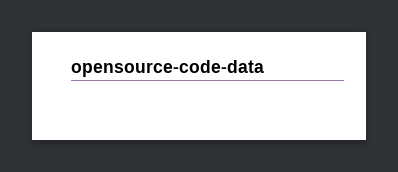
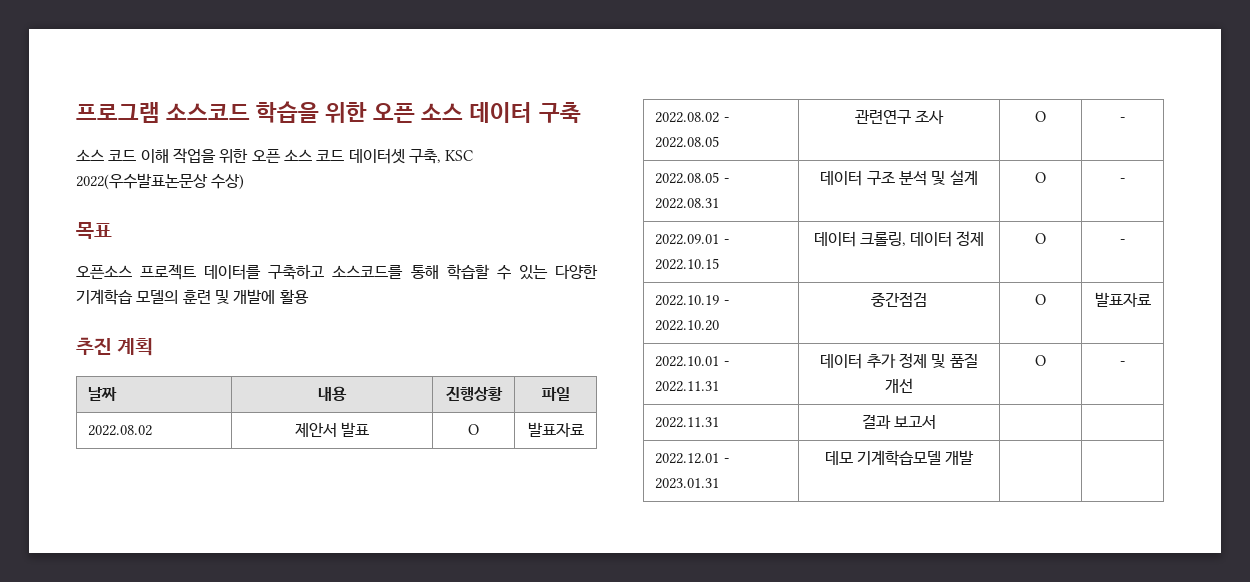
[71,60,264,77] opensource-code-data -> [76,101,581,123] [76,148,474,164] [76,173,245,190] [76,222,112,239] [76,264,598,280] [76,289,309,305] [76,337,154,356] [88,387,118,401] [318,386,347,401] [445,386,503,401] [541,387,570,401] [88,425,153,436] [294,422,370,437] [468,424,479,435] [527,422,584,437] [655,112,729,123] [655,136,720,148] [854,110,945,124] [1035,111,1046,122] [1120,117,1125,122] [655,172,729,184] [655,198,720,209] [820,170,978,186] [1035,172,1046,183] [1120,178,1125,183] [655,234,729,245] [655,258,720,270] [813,231,985,247] [1035,233,1046,244] [1120,239,1125,244] [655,295,729,306] [655,320,720,331] [871,292,927,307] [1035,294,1046,305] [1094,292,1151,307] [655,356,729,367] [655,381,720,392] [820,353,978,369] [885,378,913,393] [1035,355,1046,366] [1120,361,1125,366] [655,417,720,428] [861,414,937,429] [655,453,729,464] [655,478,720,489] [824,450,975,466] 프로그램 소스코드 학습을 위한 오픈 소스 데이터 구축 // 소스 코드 이해 작업을 위한 오픈 소스 코드 데이터셋 구축, KSC 2022(우수발표논문상 수상) // 목표 // 오픈소스 프로젝트 데이터를 구축하고 소스코드를 통해 학습할 수 있는 다양한 기계학습 모델의 훈련 및 개발에 활용 // 추진 계획 // 날짜 | 내용 | 진행상황 | 파일 // 2022.08.02 | 제안서 발표 | O | 발표자료 // 2022.08.02 - 2022.08.05 | 관련연구 조사 | O | - // 2022.08.05 - 2022.08.31 | 데이터 구조 분석 및 설계 | O | - // 2022.09.01 - 2022.10.15 | 데이터 크롤링, 데이터 정제 | O | - // 2022.10.19 - 2022.10.20 | 중간점검 | O | 발표자료 // 2022.10.01 - 2022.11.31 | 데이터 추가 정제 및 품질 개선 | O | - // 2022.11.31 | 결과 보고서 | | // 2022.12.01 - 2023.01.31 | 데모 기계학습모델 개발 | |

